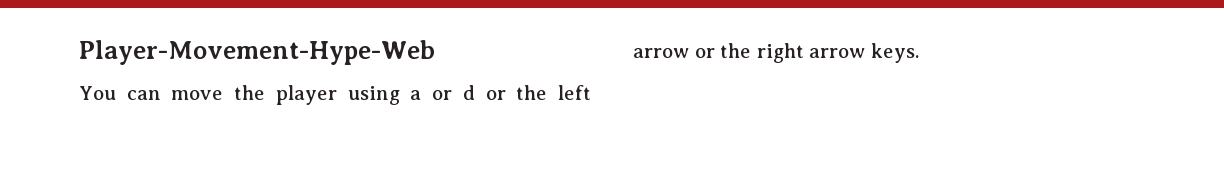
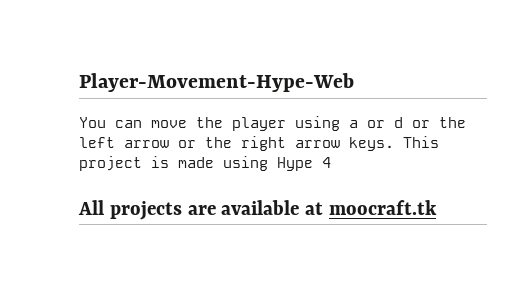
(919, 53) none -> [403,136,439,148] [79,156,331,171] [78,200,438,220] This project is made using Hype 4 // All projects are available at moocraft.tk

